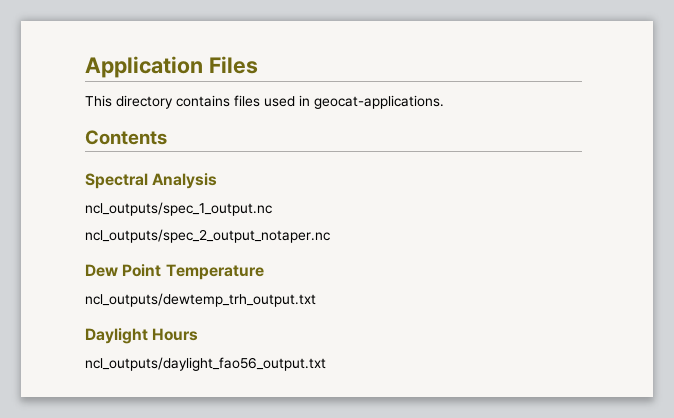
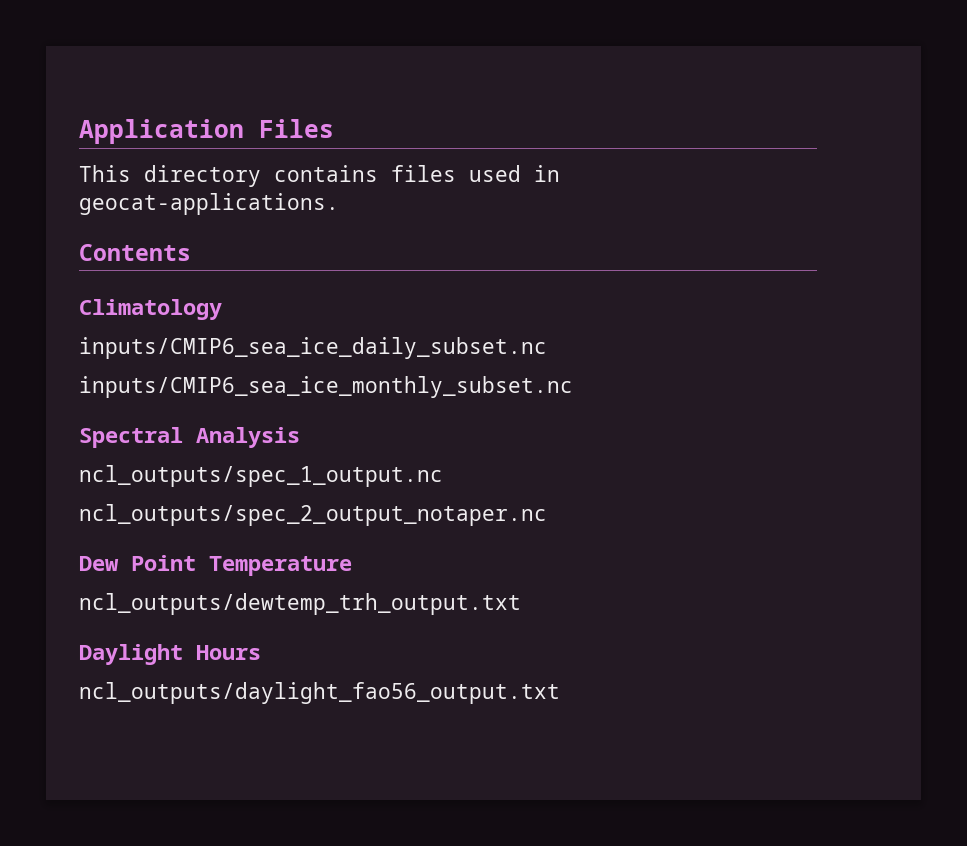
(167, 137) none -> [79,299,222,320] [79,337,547,359] [79,376,573,398] // Climatology // inputs/CMIP6_sea_ice_daily_subset.nc // inputs/CMIP6_sea_ice_monthly_subset.nc

